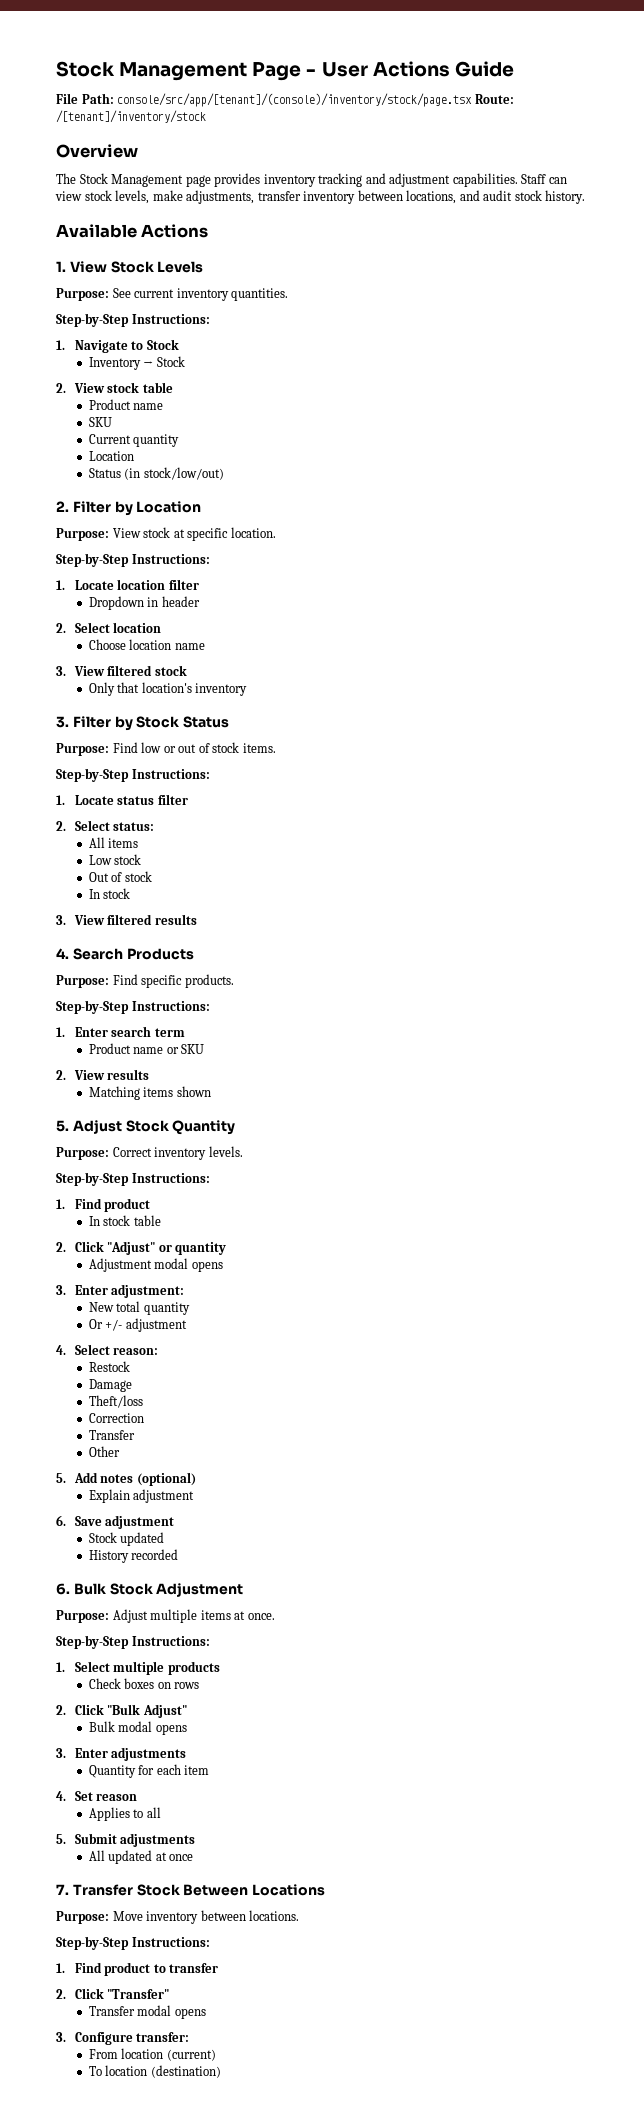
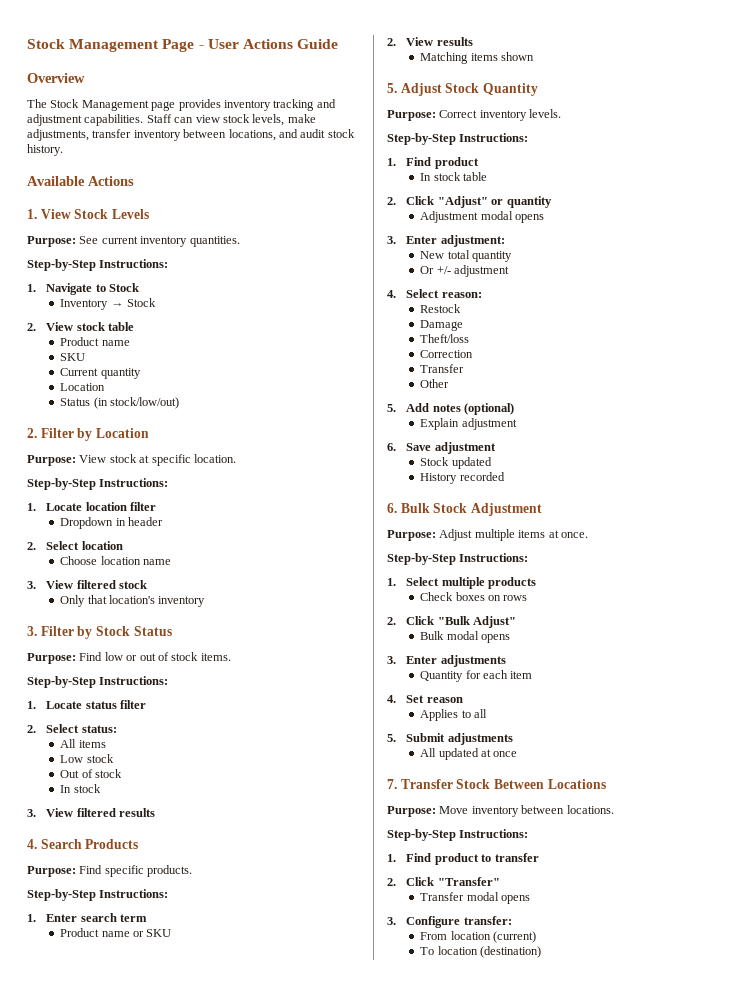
[56,93,514,107] [56,110,206,123] // File Path: console/src/app/[tenant]/(console)/inventory/stock/page.tsx Route: /[tenant]/inventory/stock -> (339, 44) none

